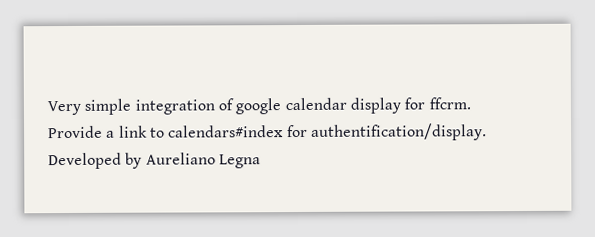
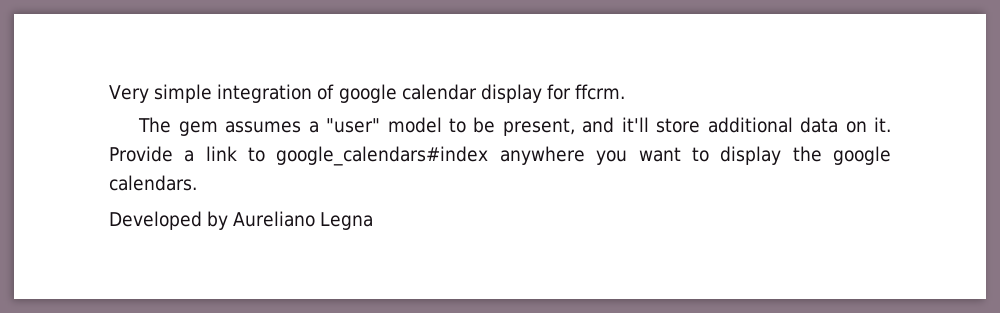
[48,123,487,141] Provide a link to calendars#index for authentification/display. -> [138,117,892,136] [109,146,892,166] [109,175,197,191] The gem assumes a "user" model to be present, and it'll store additional data on it. Provide a link to google_calendars#index anywhere you want to display the google calendars.

